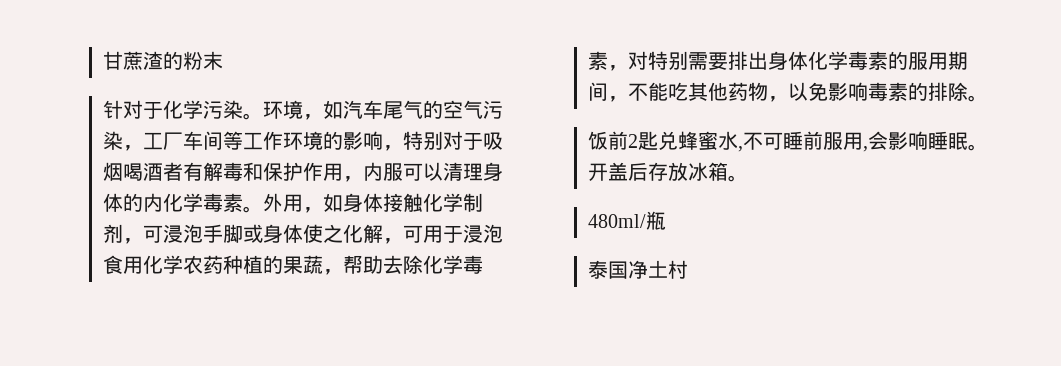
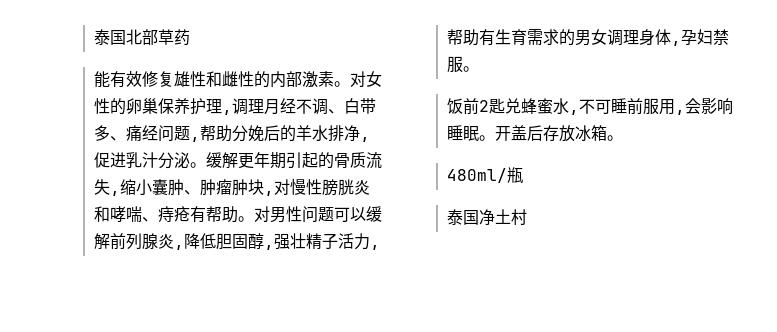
[102,51,223,70] [102,100,503,120] [102,131,503,151] [102,162,503,182] [102,193,483,213] [102,224,503,244] [102,255,483,275] [587,51,968,71] [587,82,968,102] 甘蔗渣的粉末 // 针对于化学污染。环境，如汽车尾气的空气污染，工厂车间等工作环境的影响，特别对于吸烟喝酒者有解毒和保护作用，内服可以清理身体的内化学毒素。外用，如身体接触化学制剂，可浸泡手脚或身体使之化解，可用于浸泡食用化学农药种植的果蔬，帮助去除化学毒素，对特别需要排出身体化学毒素的服用期间，不能吃其他药物，以免影响毒素的排除 -> [94,29,191,46] [94,71,383,88] [94,98,377,115] [94,125,371,142] [94,152,383,169] [94,178,371,196] [94,206,383,223] [94,233,381,250] [447,29,730,46] [447,56,464,73] 泰国北部草药 // 能有效修复雄性和雌性的内部激素。对女性的卵巢保养护理,调理月经不调、白带多、痛经问题,帮助分娩后的羊水排净,促进乳汁分泌。缓解更年期引起的骨质流失,缩小囊肿、肿瘤肿块,对慢性膀胱炎和哮喘、痔疮有帮助。对男性问题可以缓解前列腺炎,降低胆固醇,强壮精子活力,帮助有生育需求的男女调理身体,孕妇禁服

